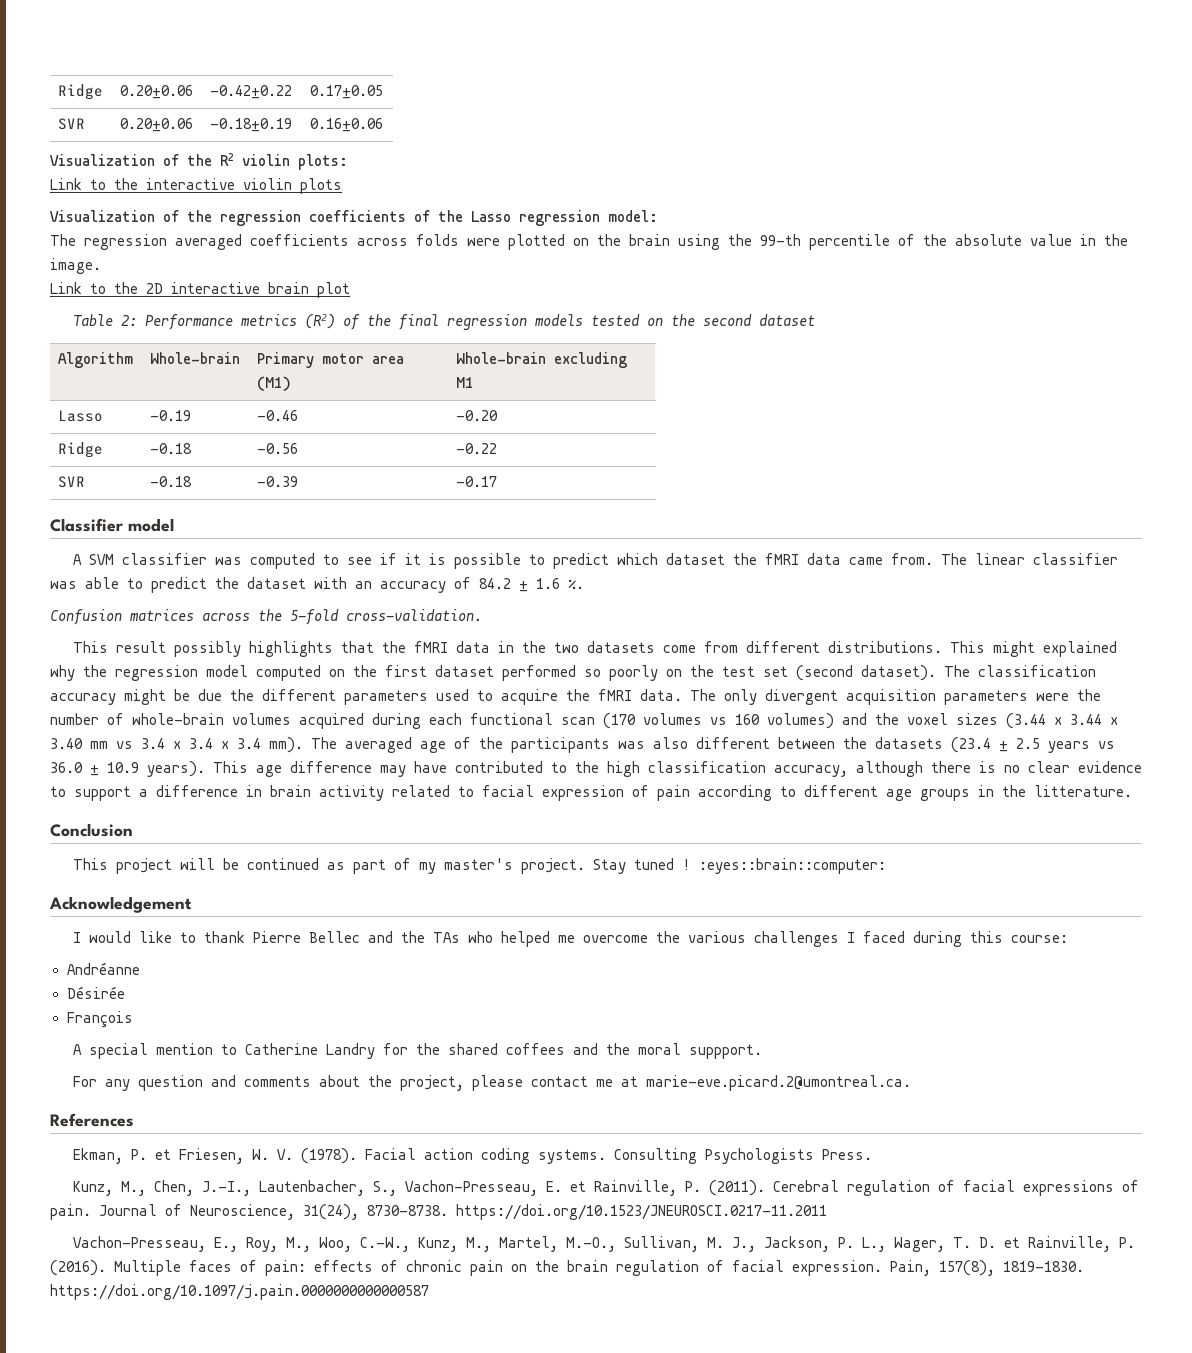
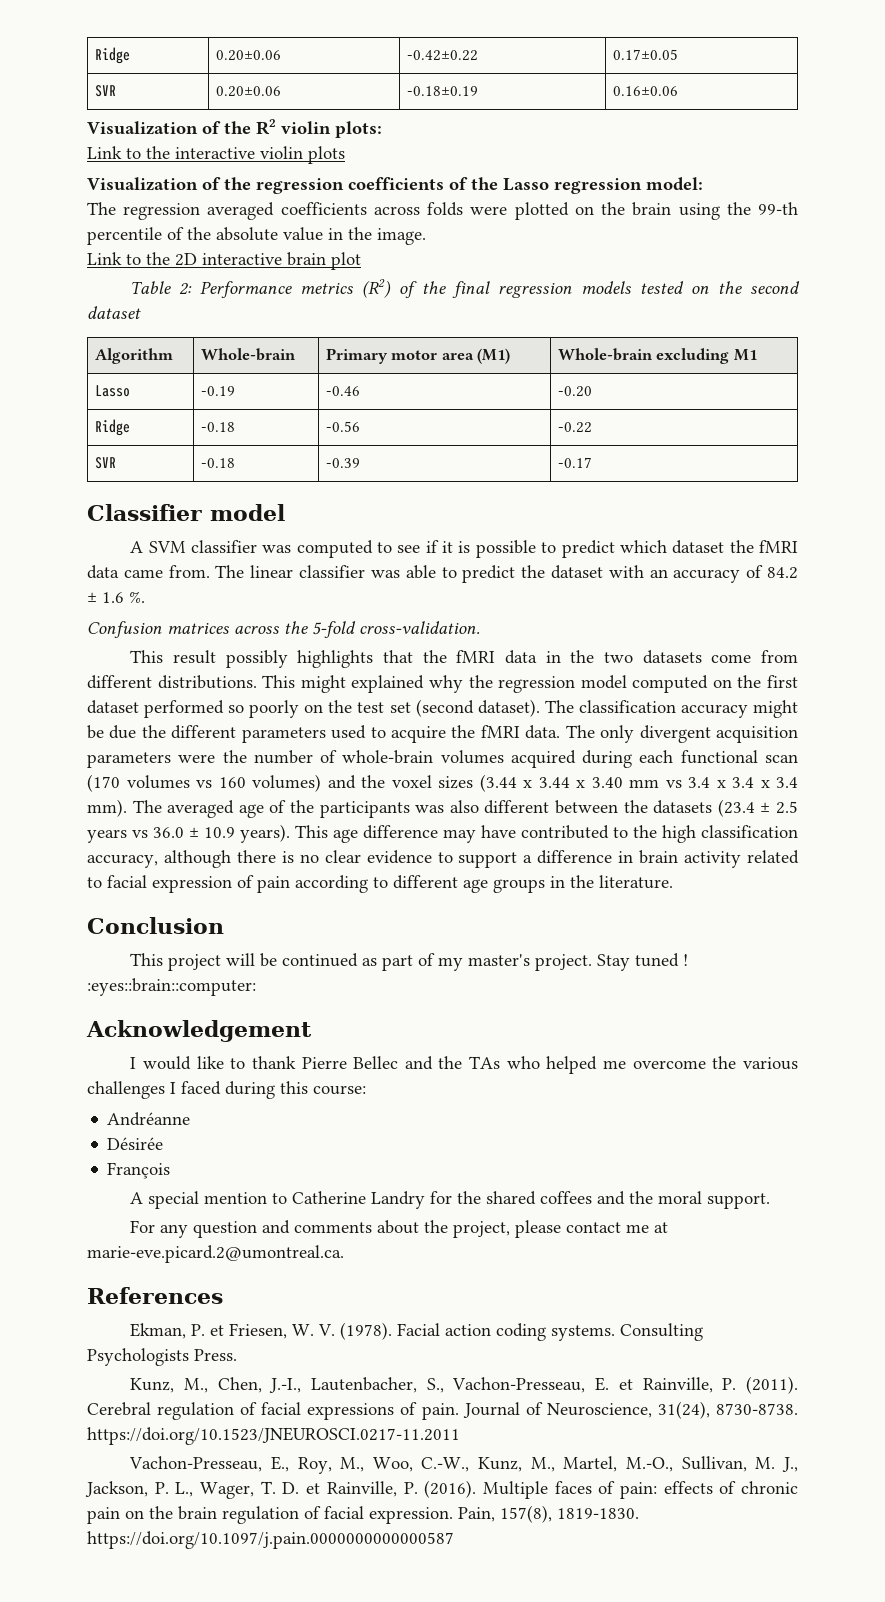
[1034,785,1132,797] litterature. -> [599,875,673,889] literature.
[688,1044,762,1059] suppport. -> [707,1193,771,1209] support.

